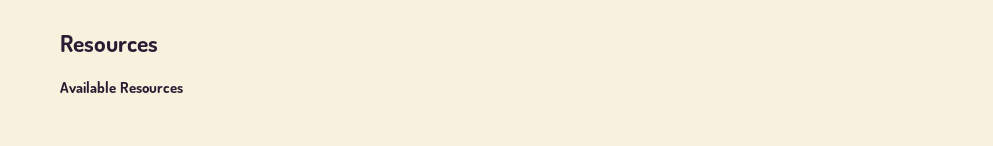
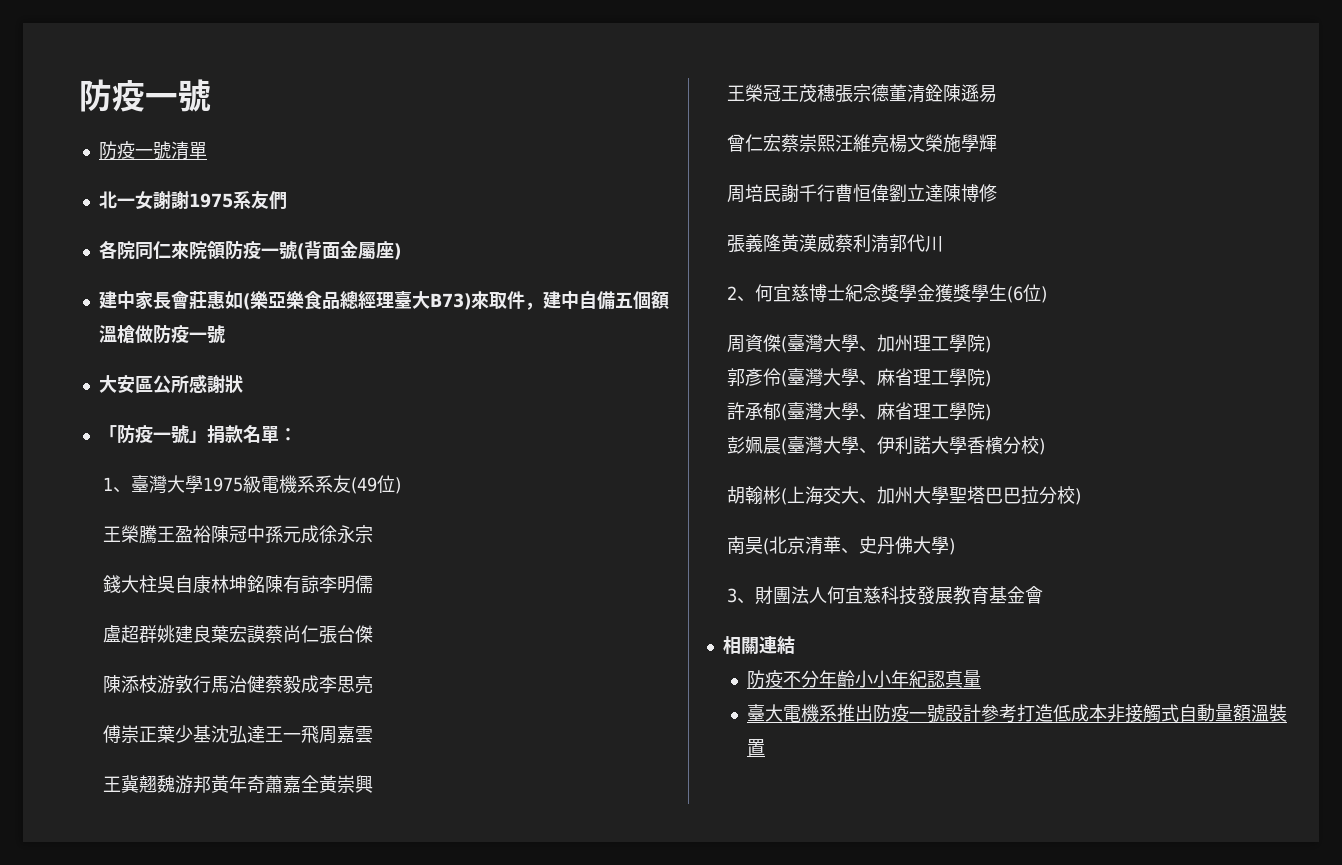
[60,35,158,52] [60,81,184,93] Resources // Available Resources -> [79,79,211,112] [98,141,207,160] [98,191,287,210] [98,240,401,260] [98,290,669,310] [98,325,225,344] [98,374,243,394] [98,425,297,444] [103,475,402,494] [103,525,374,544] [103,575,374,594] [103,625,374,644] [103,674,374,694] [103,725,374,744] [103,775,374,794] [727,84,998,103] [727,134,998,153] [727,184,998,203] [727,234,944,253] [727,284,1048,303] [727,334,992,353] [727,368,992,387] [727,402,992,421] [727,436,1046,455] [727,486,1082,505] [727,536,956,555] [727,586,1044,605] [722,636,795,655] [746,670,981,689] [746,704,1287,723] [746,739,765,756] 防疫一號 // 防疫一號清單 // 北一女謝謝1975系友們 // 各院同仁來院領防疫一號(背面金屬座) // 建中家長會莊惠如(樂亞樂食品總經理臺大B73)來取件，建中自備五個額溫槍做防疫一號 // 大安區公所感謝狀 // 「防疫一號」捐款名單： // 1、臺灣大學1975級電機系系友(49位) // 王榮騰王盈裕陳冠中孫元成徐永宗 // 錢大柱吳自康林坤銘陳有諒李明儒 // 盧超群姚建良葉宏謨蔡尚仁張台傑 // 陳添枝游敦行馬治健蔡毅成李思亮 // 傅崇正葉少基沈弘達王一飛周嘉雲 // 王冀翹魏游邦黃年奇蕭嘉全黃崇興 // 王榮冠王茂穗張宗德董清銓陳遜易 // 曾仁宏蔡崇熙汪維亮楊文榮施學輝 // 周培民謝千行曹恒偉劉立達陳博修 // 張義隆黃漢威蔡利淸郭代川 // 2、何宜慈博士紀念獎學金獲獎學生(6位) // 周資傑(臺灣大學、加州理工學院) // 郭彥伶(臺灣大學、麻省理工學院) // 許承郁(臺灣大學、麻省理工學院) // 彭姵晨(臺灣大學、伊利諾大學香檳分校) // 胡翰彬(上海交大、加州大學聖塔巴巴拉分校) // 南昊(北京清華、史丹佛大學) // 3、財團法人何宜慈科技發展教育基金會 // 相關連結 // 防疫不分年齡小小年紀認真量 // 臺大電機系推出防疫一號設計參考打造低成本非接觸式自動量額溫裝置

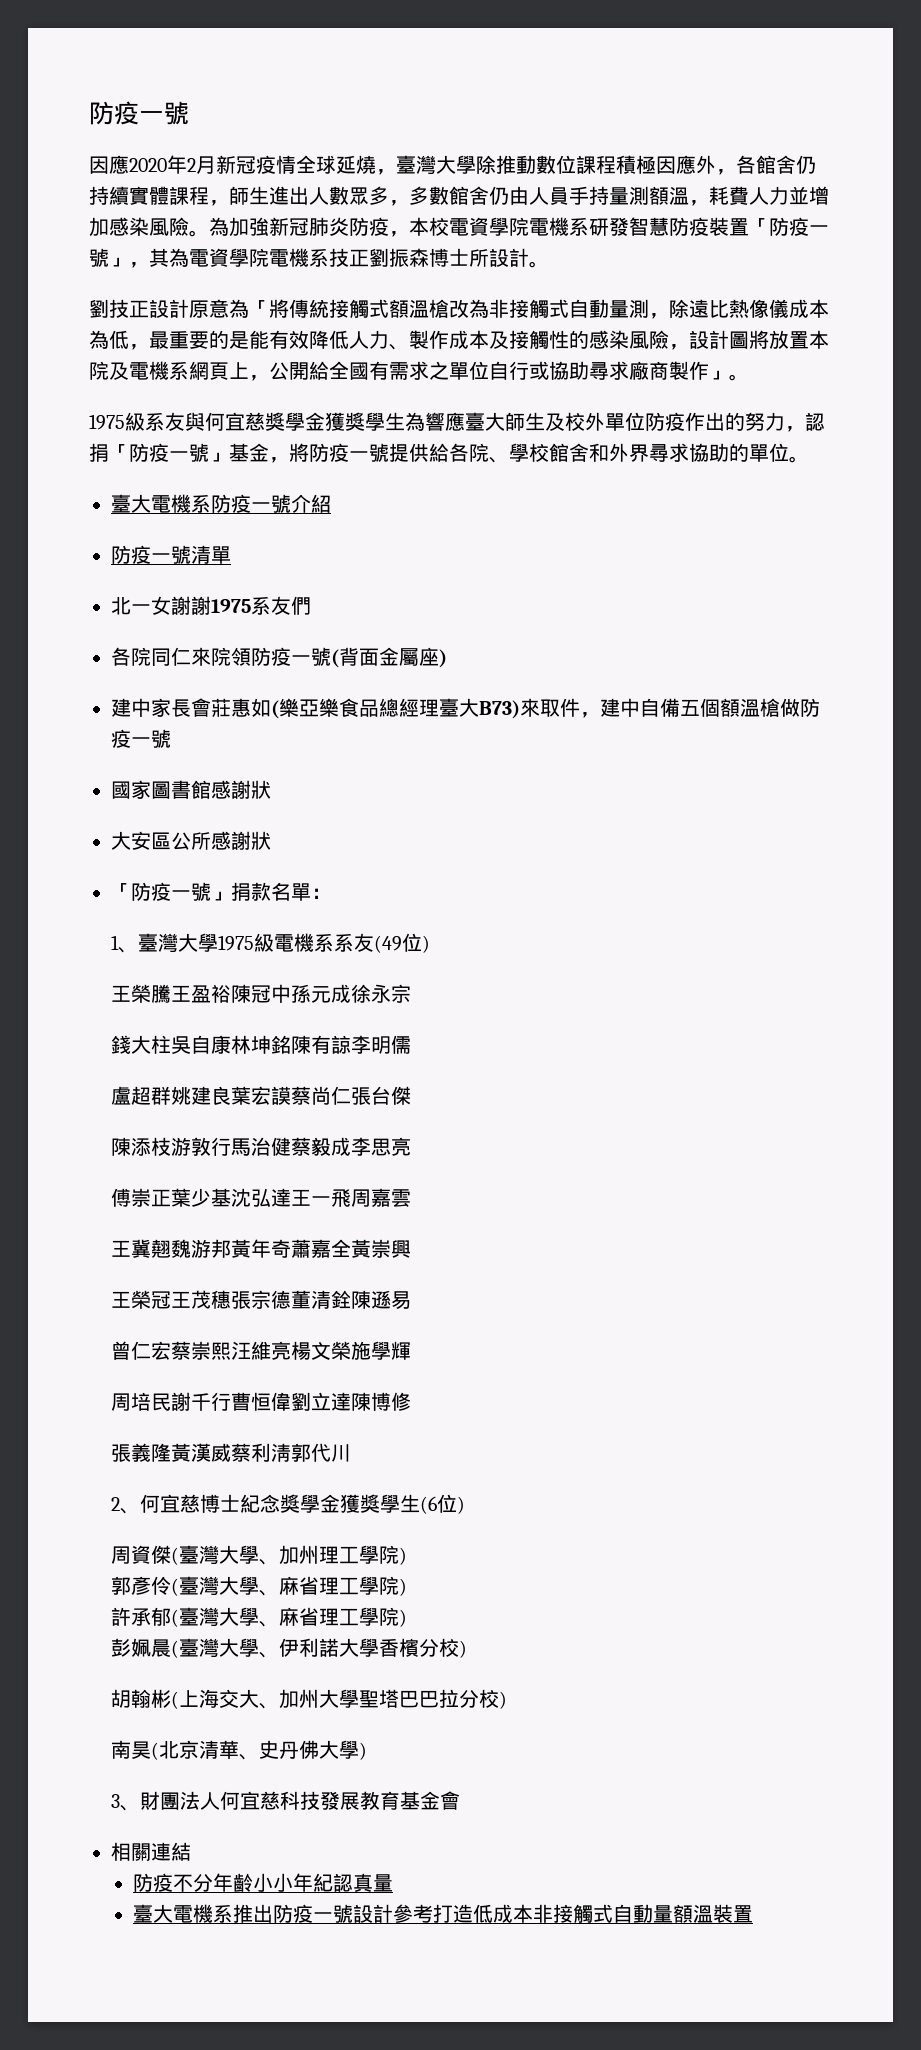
[79,79,211,112] 防疫一號 -> [89,101,189,125] [89,155,816,175] [89,186,829,206] [89,217,829,237] [89,248,549,268] [89,299,829,319] [89,330,829,350] [89,361,749,381] [89,412,825,432] [89,443,809,463] [111,494,331,513] 防疫一號 // 因應2020年2月新冠疫情全球延燒，臺灣大學除推動數位課程積極因應外，各館舍仍持續實體課程，師生進出人數眾多，多數館舍仍由人員手持量測額溫，耗費人力並增加感染風險。為加強新冠肺炎防疫，本校電資學院電機系研發智慧防疫裝置「防疫一號」，其為電資學院電機系技正劉振森博士所設計。 // 劉技正設計原意為「將傳統接觸式額溫槍改為非接觸式自動量測，除遠比熱像儀成本為低，最重要的是能有效降低人力、製作成本及接觸性的感染風險，設計圖將放置本院及電機系網頁上，公開給全國有需求之單位自行或協助尋求廠商製作」。 // 1975級系友與何宜慈獎學金獲獎學生為響應臺大師生及校外單位防疫作出的努力，認捐「防疫一號」基金，將防疫一號提供給各院、學校館舍和外界尋求協助的單位。 // 臺大電機系防疫一號介紹
(225, 334) none -> [111,780,271,799] // 國家圖書館感謝狀

